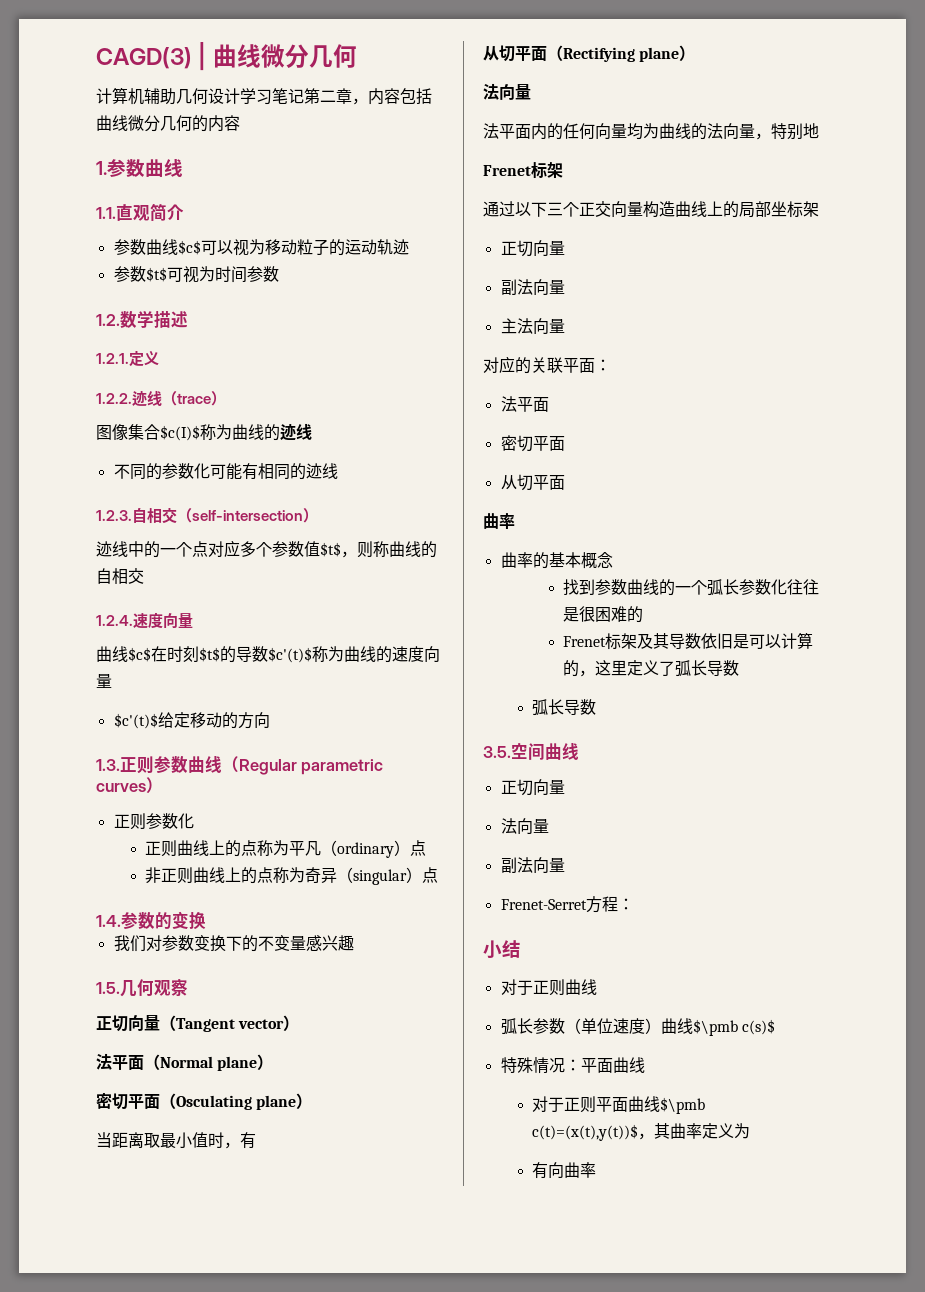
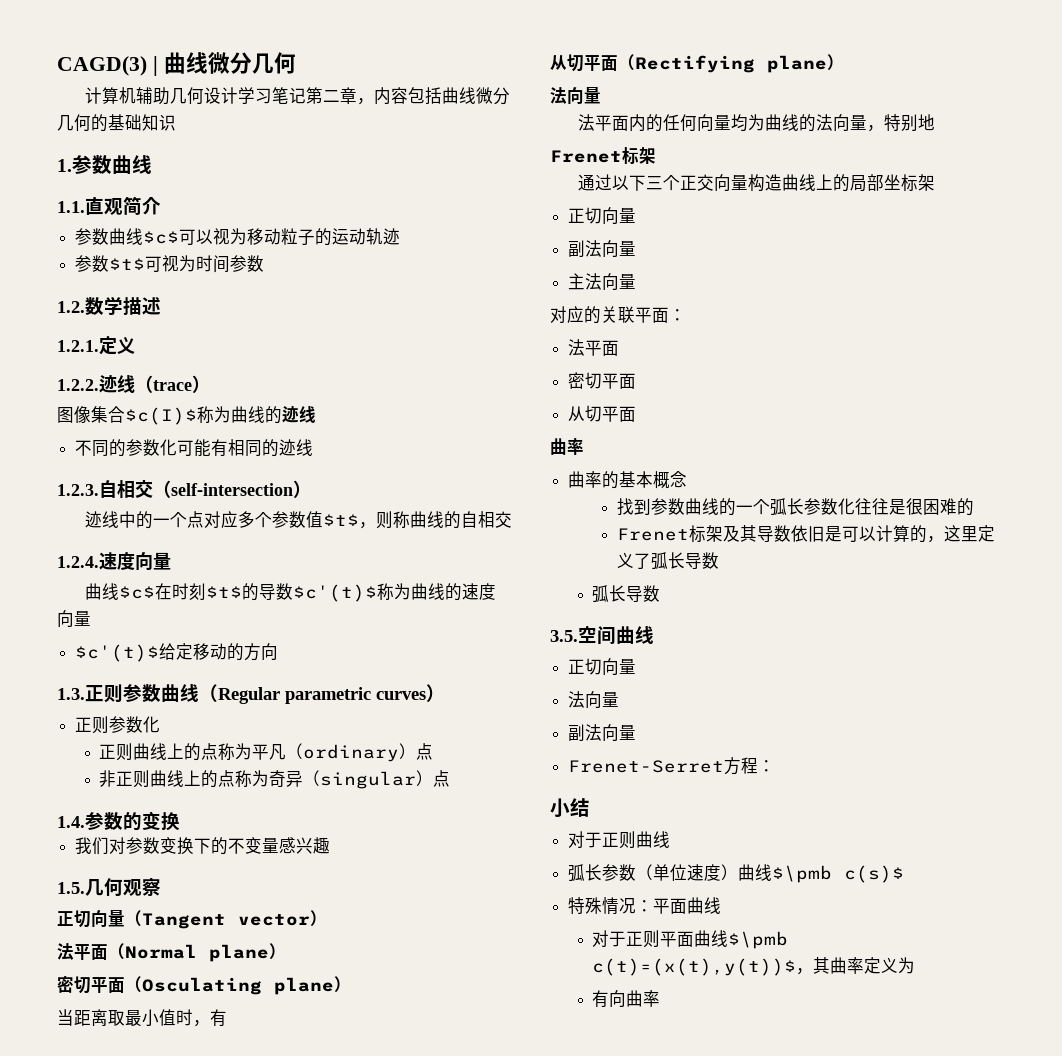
[208,115,240,132] 内容 -> [108,114,176,131] 基础知识

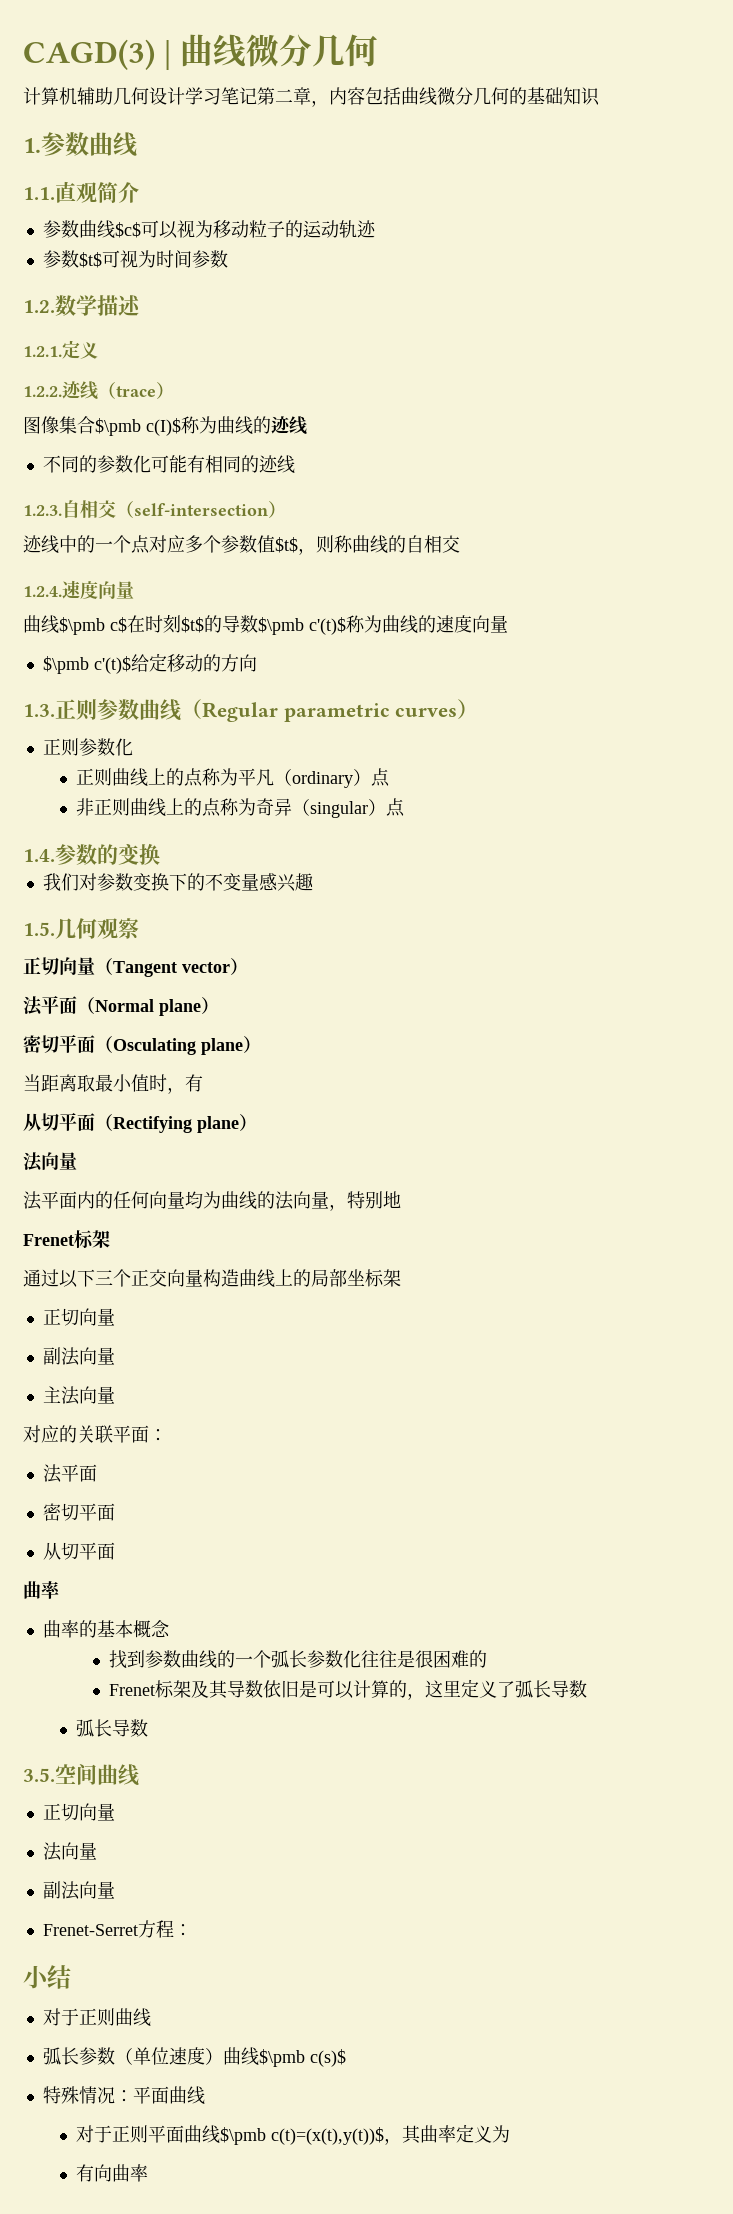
[125,407,197,425] $c(I)$ -> [95,418,181,436] $\pmb c(I)$
[118,586,155,599] $c$ -> [59,617,127,635] $\pmb c$
[292,584,377,602] $c'(t)$ -> [258,617,346,635] $\pmb c'(t)$
[75,644,160,662] $c'(t)$ -> [42,656,131,674] $\pmb c'(t)$

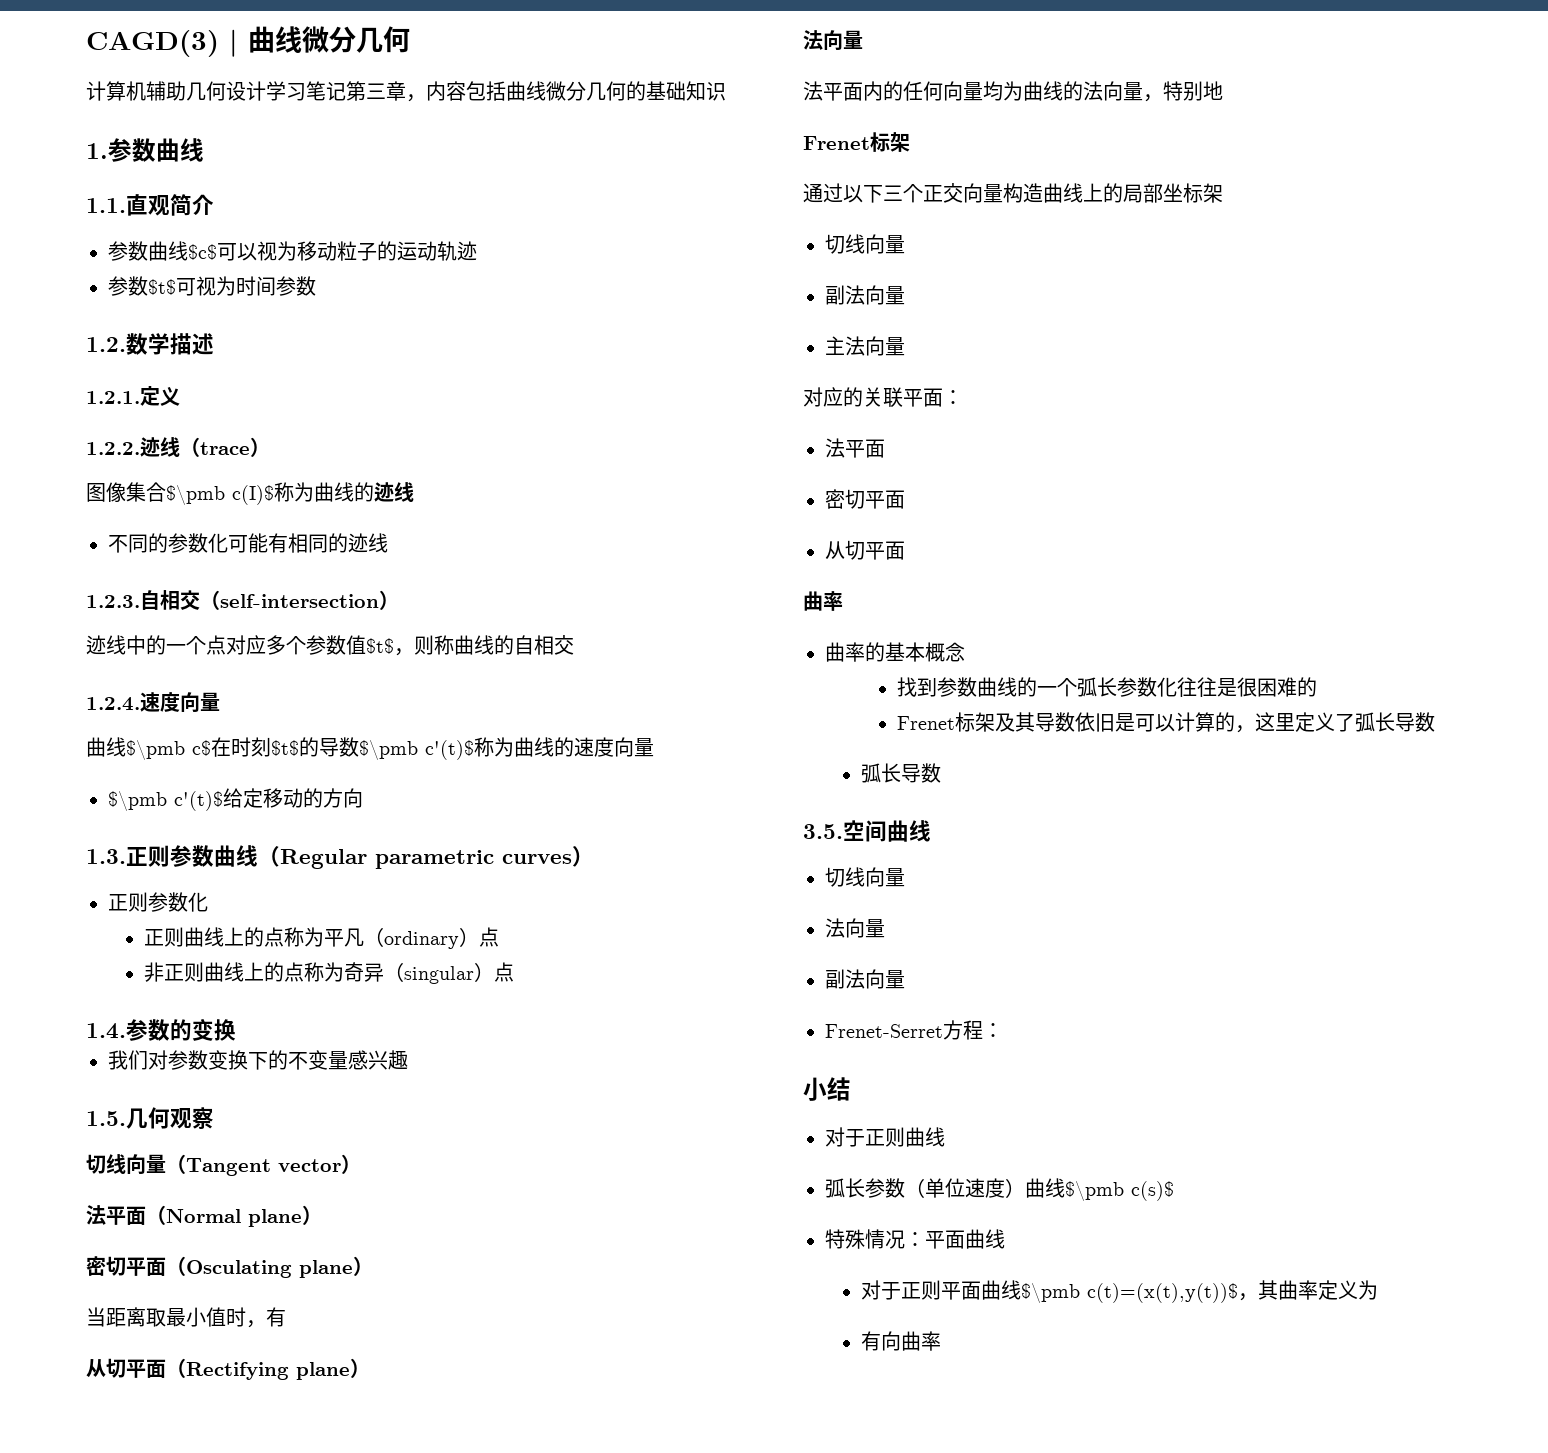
[275,89,293,103] 二 -> [366,83,386,99] 三
[23,957,59,975] 正切 -> [86,1154,126,1174] 切线
[42,1308,79,1326] 正切 -> [825,234,865,254] 切线
[42,1803,79,1821] 正切 -> [825,867,865,887] 切线

